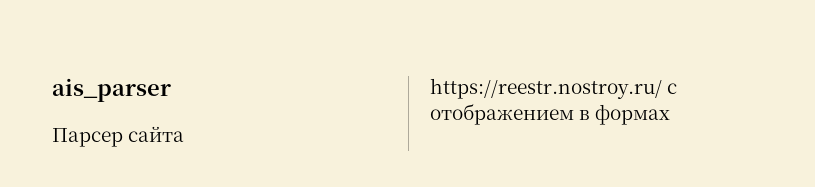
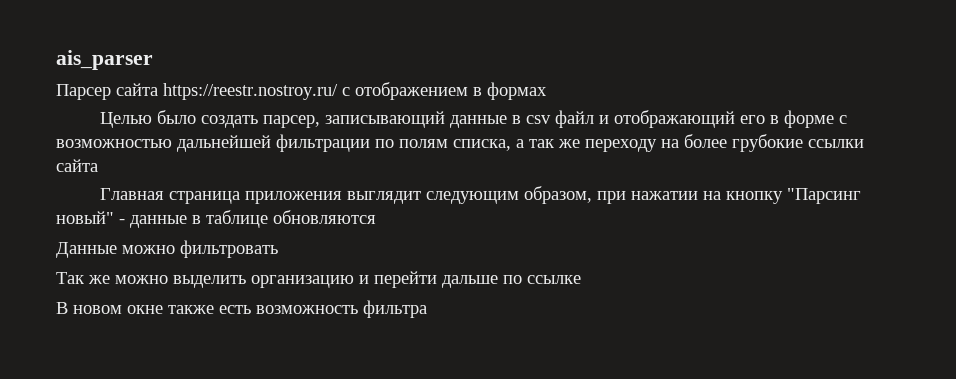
(671, 114) none -> [100,110,848,128] [56,134,864,152] [56,159,98,172] [100,186,862,204] [56,210,376,228] [56,240,278,258] [56,271,581,288] [56,300,427,318] // Целью было создать парсер, записывающий данные в csv файл и отображающий его в форме с возможностью дальнейшей фильтрации по полям списка, а так же переходу на более грубокие ссылки сайта // Главная страница приложения выглядит следующим образом, при нажатии на кнопку "Парсинг новый" - данные в таблице обновляются // Данные можно фильтровать // Так же можно выделить организацию и перейти дальше по ссылке // В новом окне также есть возможность фильтра

